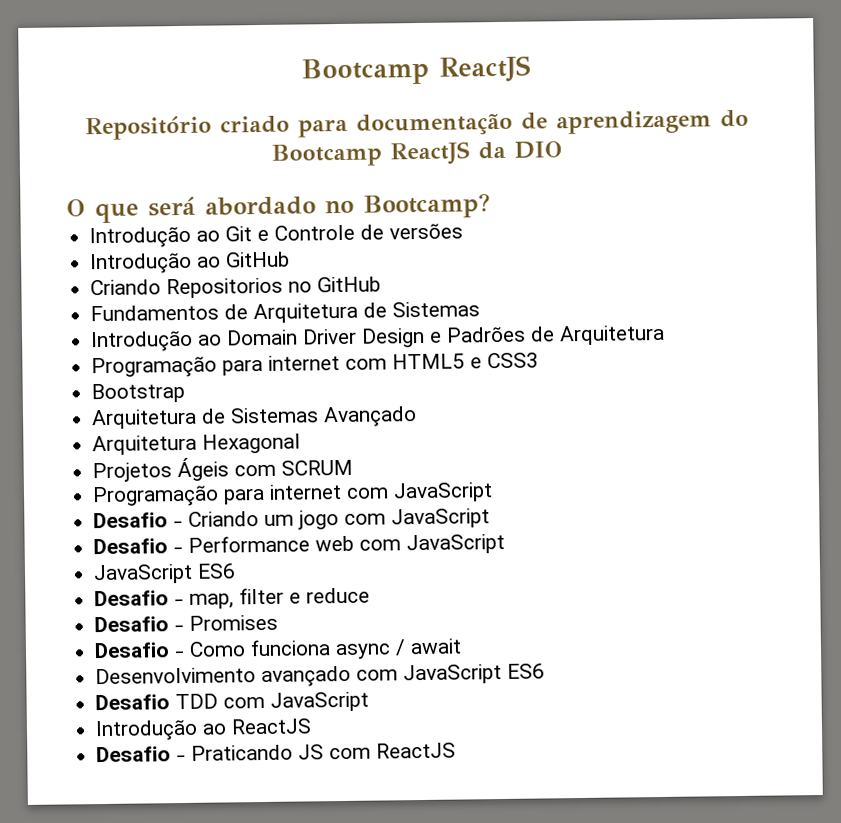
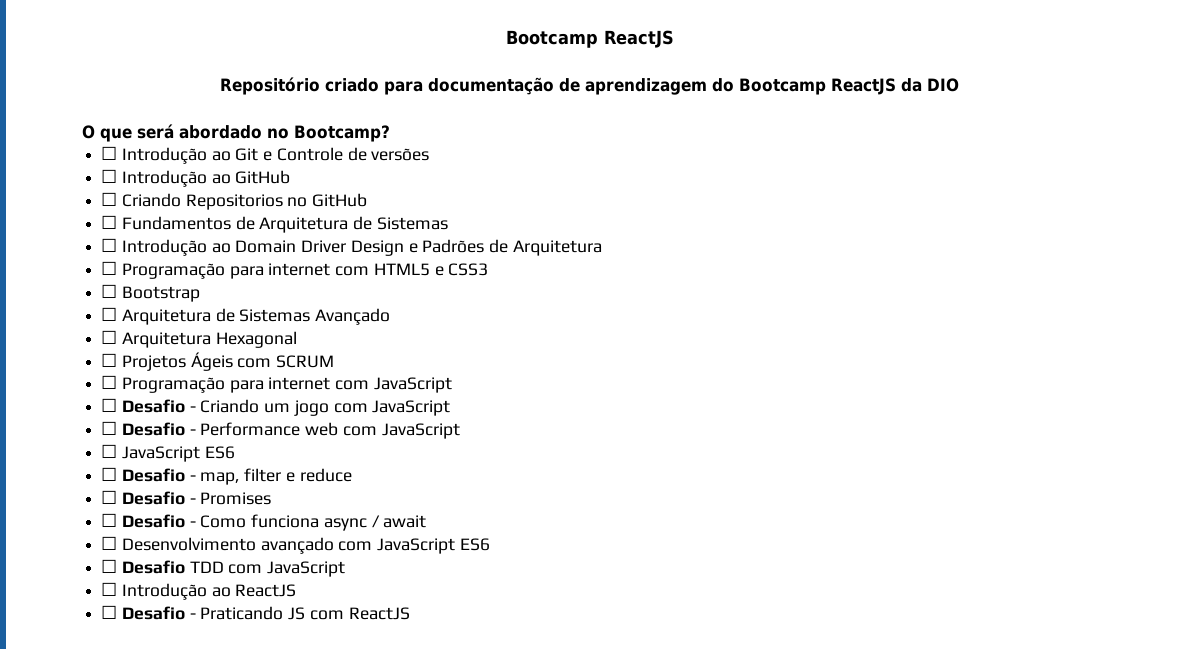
(491, 206) none -> [101,146,118,160] ☐
(464, 231) none -> [101,169,118,183] ☐
(291, 259) none -> [101,192,118,206] ☐
(382, 284) none -> [101,215,118,229] ☐
(481, 309) none -> [101,238,118,252] ☐
(666, 335) none -> [101,261,118,275] ☐
(540, 360) none -> [101,284,118,298] ☐
(186, 393) none -> [101,307,118,321] ☐
(418, 417) none -> [101,330,118,344] ☐
(302, 443) none -> [101,353,118,367] ☐
(354, 467) none -> [101,375,118,389] ☐
(494, 492) none -> [101,398,118,412] ☐
(491, 518) none -> [101,421,118,435] ☐
[93,563,237,585] JavaScript ES6 // -> [101,444,235,462] [101,467,118,481] ☐ JavaScript ES6 // ☐
(371, 595) none -> [101,490,118,504] ☐
(279, 622) none -> [101,513,118,527] ☐
(463, 646) none -> [101,536,118,550] ☐
(546, 671) none -> [101,559,118,573] ☐
(370, 701) none -> [101,582,118,596] ☐
(313, 726) none -> [101,605,118,619] ☐

